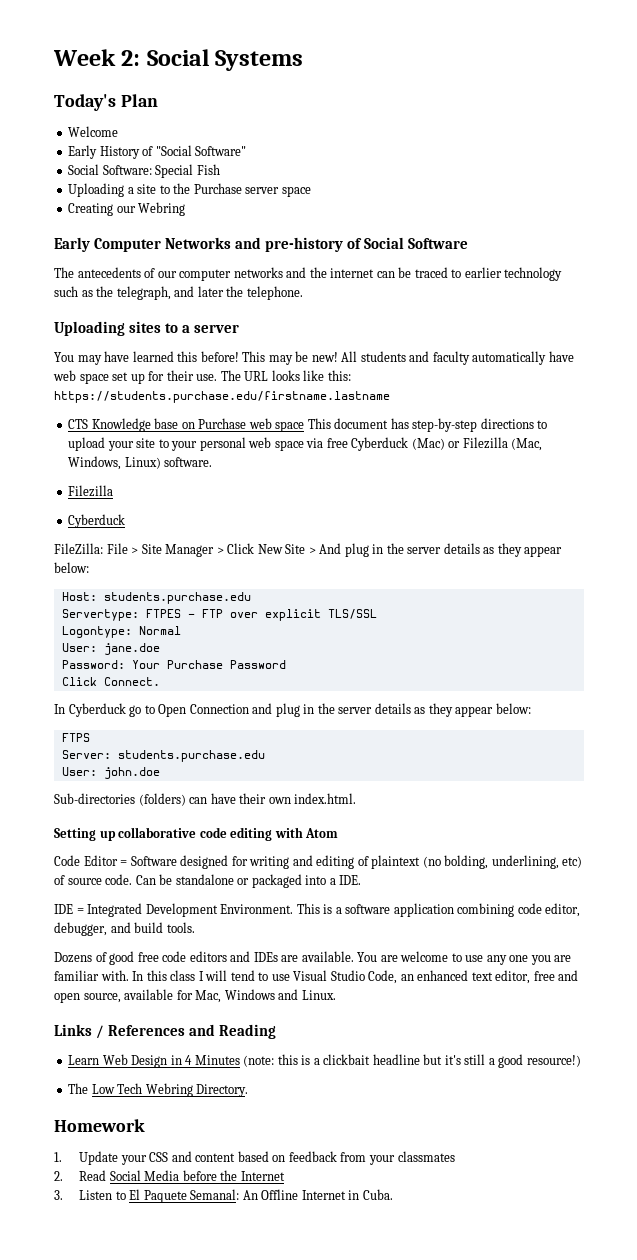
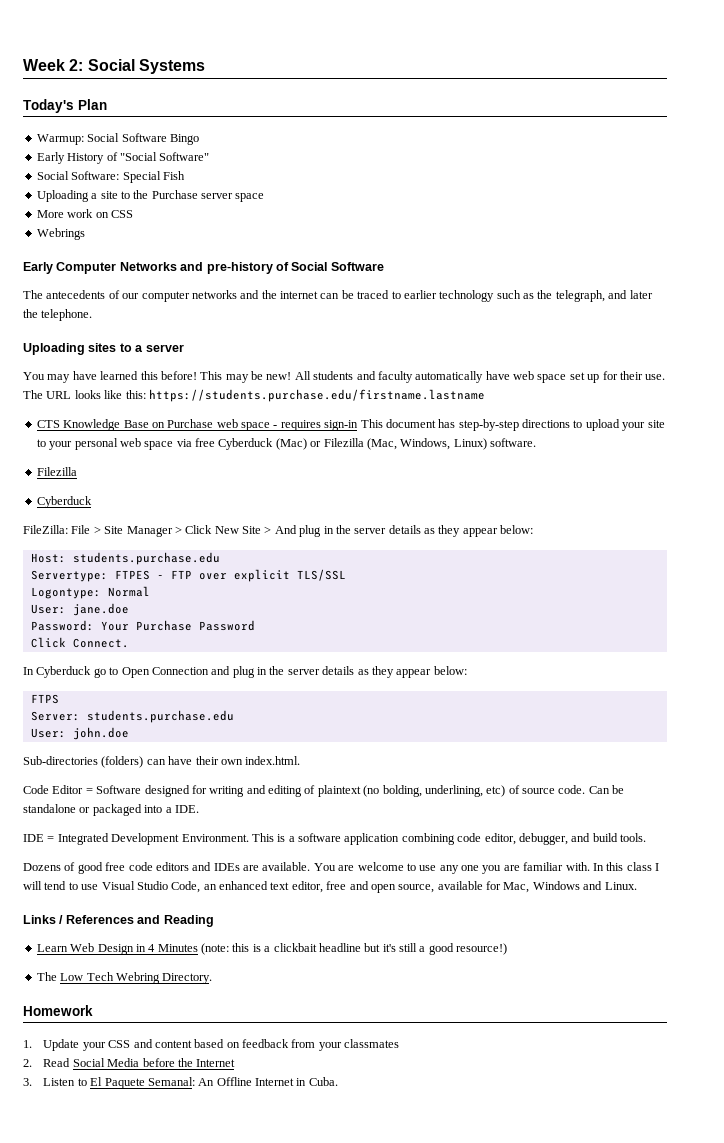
[68,126,119,137] Welcome -> [36,133,199,145] Warmup: Social Software Bingo
[68,202,186,216] Creating our Webring -> [36,209,133,218] [36,228,85,240] More work on CSS // Webrings
[154,418,179,429] base -> [123,420,149,428] Base
(305, 426) none -> [273,420,359,431] - requires sign-in
[54,827,339,841] // Setting up collaborative code editing with Atom -> (301, 760) none

